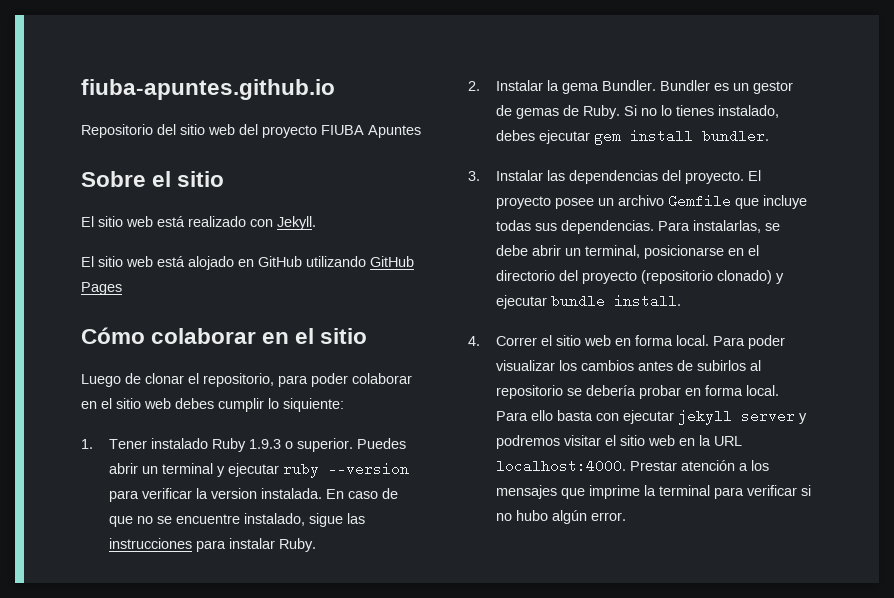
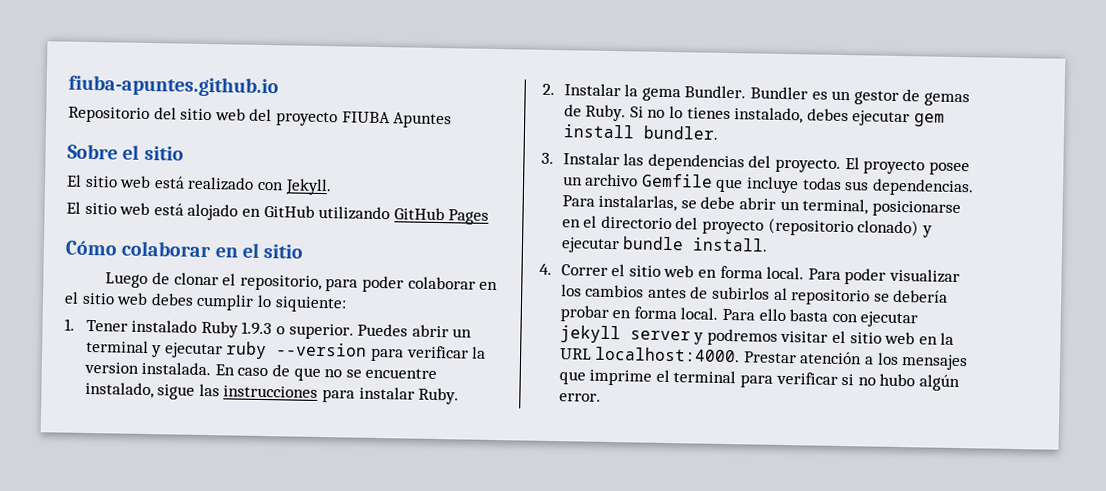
[644,485,657,496] la -> [655,369,670,383] el

